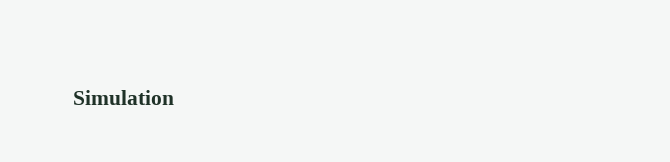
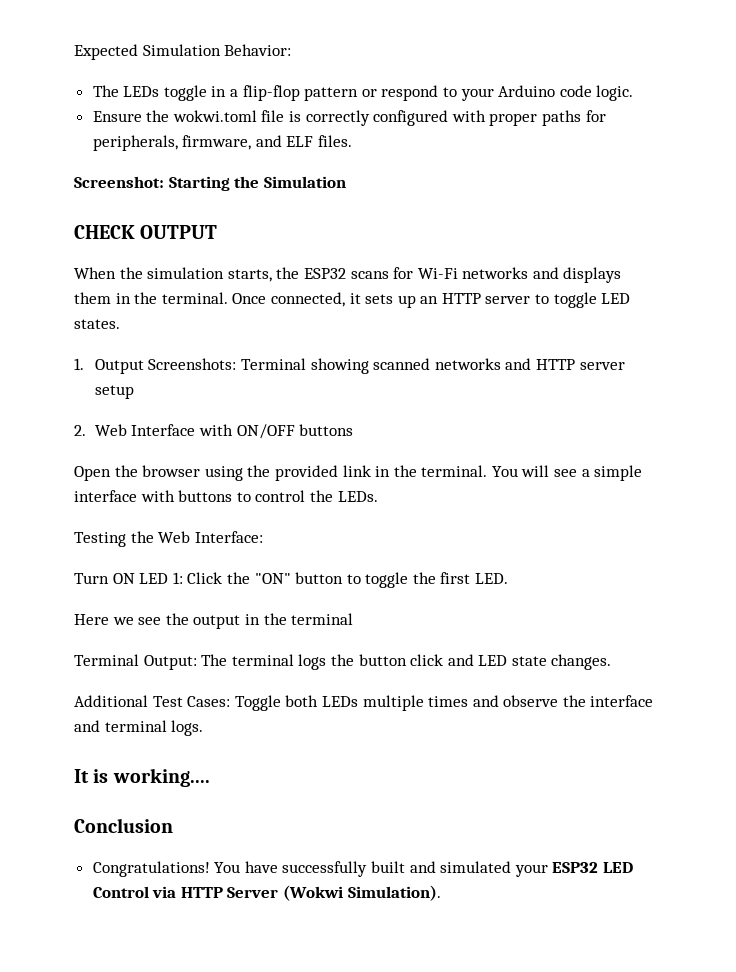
[73,90,174,105] Simulation -> [74,44,292,60] [92,85,634,101] [92,110,606,126] [92,135,353,151] [74,176,346,191] [74,225,218,239] [74,267,622,283] [74,292,631,308] [74,319,120,329] [74,358,625,374] [94,385,134,399] [74,424,354,439] [74,465,643,481] [74,490,378,502] [74,531,263,547] [74,572,509,588] [74,613,354,629] [74,654,612,670] [74,695,654,711] [74,720,204,736] [74,768,210,787] [74,818,173,833] [92,861,634,877] [92,885,441,901] Expected Simulation Behavior: // The LEDs toggle in a flip-flop pattern or respond to your Arduino code logic. // Ensure the wokwi.toml file is correctly configured with proper paths for peripherals, firmware, and ELF files. // Screenshot: Starting the Simulation // CHECK OUTPUT // When the simulation starts, the ESP32 scans for Wi-Fi networks and displays them in the terminal. Once connected, it sets up an HTTP server to toggle LED states. // 1. Output Screenshots: Terminal showing scanned networks and HTTP server setup // 2. Web Interface with ON/OFF buttons // Open the browser using the provided link in the terminal. You will see a simple interface with buttons to control the LEDs. // Testing the Web Interface: // Turn ON LED 1: Click the "ON" button to toggle the first LED. // Here we see the output in the terminal // Terminal Output: The terminal logs the button click and LED state changes. // Additional Test Cases: Toggle both LEDs multiple times and observe the interface and terminal logs. // It is working.... // Conclusion // Congratulations! You have successfully built and simulated your ESP32 LED Control via HTTP Server (Wokwi Simulation).

